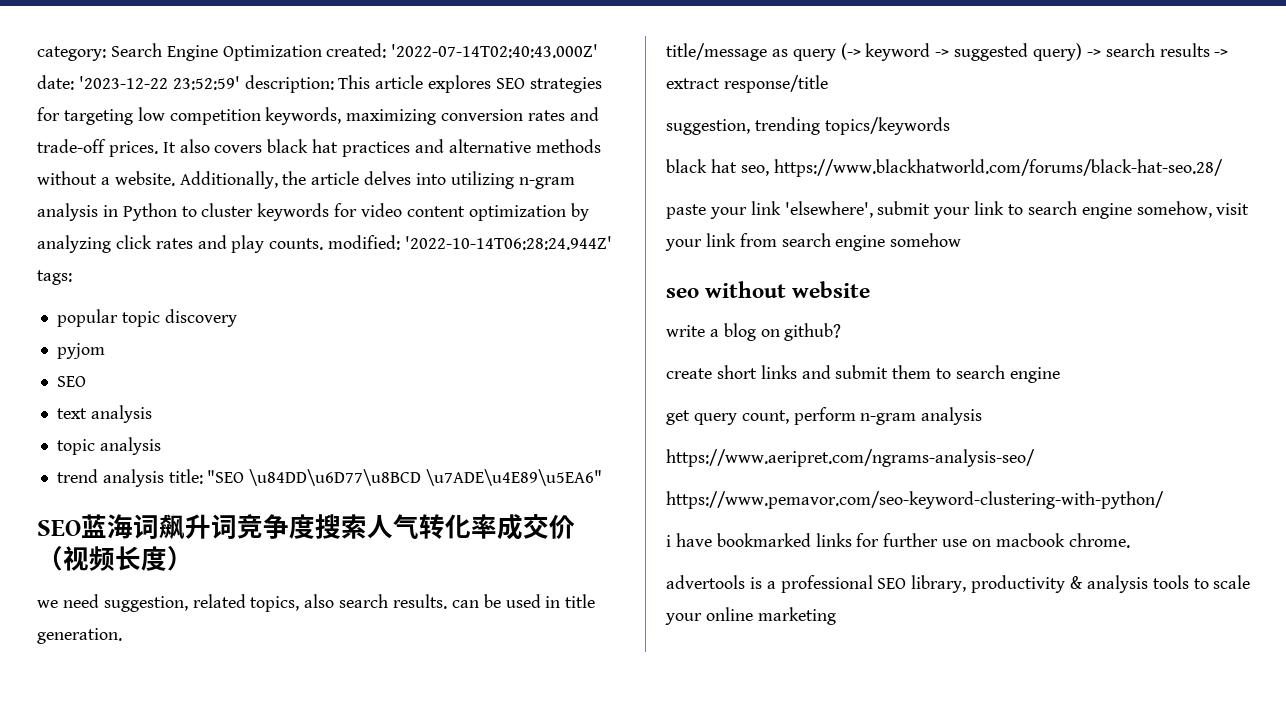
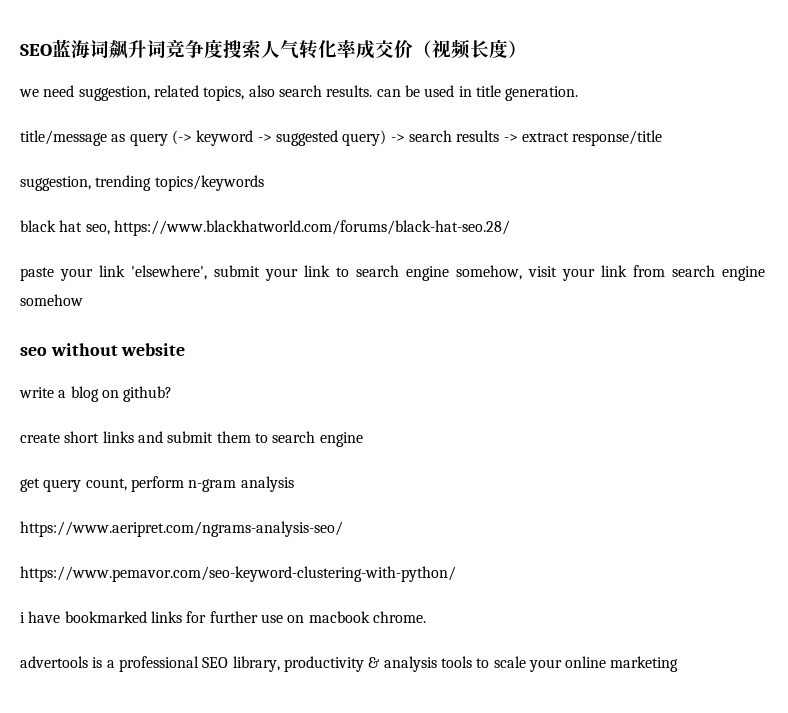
[37,43,599,61] [37,75,602,93] [37,107,599,125] [37,139,601,157] [37,171,575,189] [37,203,589,221] [37,235,613,253] [37,270,72,285] [56,309,237,327] [56,343,105,359] [56,376,86,387] [56,405,152,423] [56,437,161,455] [56,469,603,487] category: Search Engine Optimization created: '2022-07-14T02:40:43.000Z' date: '2023-12-22 23:52:59' description: This article explores SEO strategies for targeting low competition keywords, maximizing conversion rates and trade-off prices. It also covers black hat practices and alternative methods without a website. Additionally, the article delves into utilizing n-gram analysis in Python to cluster keywords for video content optimization by analyzing click rates and play counts. modified: '2022-10-14T06:28:24.944Z' tags: // popular topic discovery // pyjom // SEO // text analysis // topic analysis // trend analysis title: "SEO \u84DD\u6D77\u8BCD \u7ADE\u4E89\u5EA6" // -> (20, 50) none

